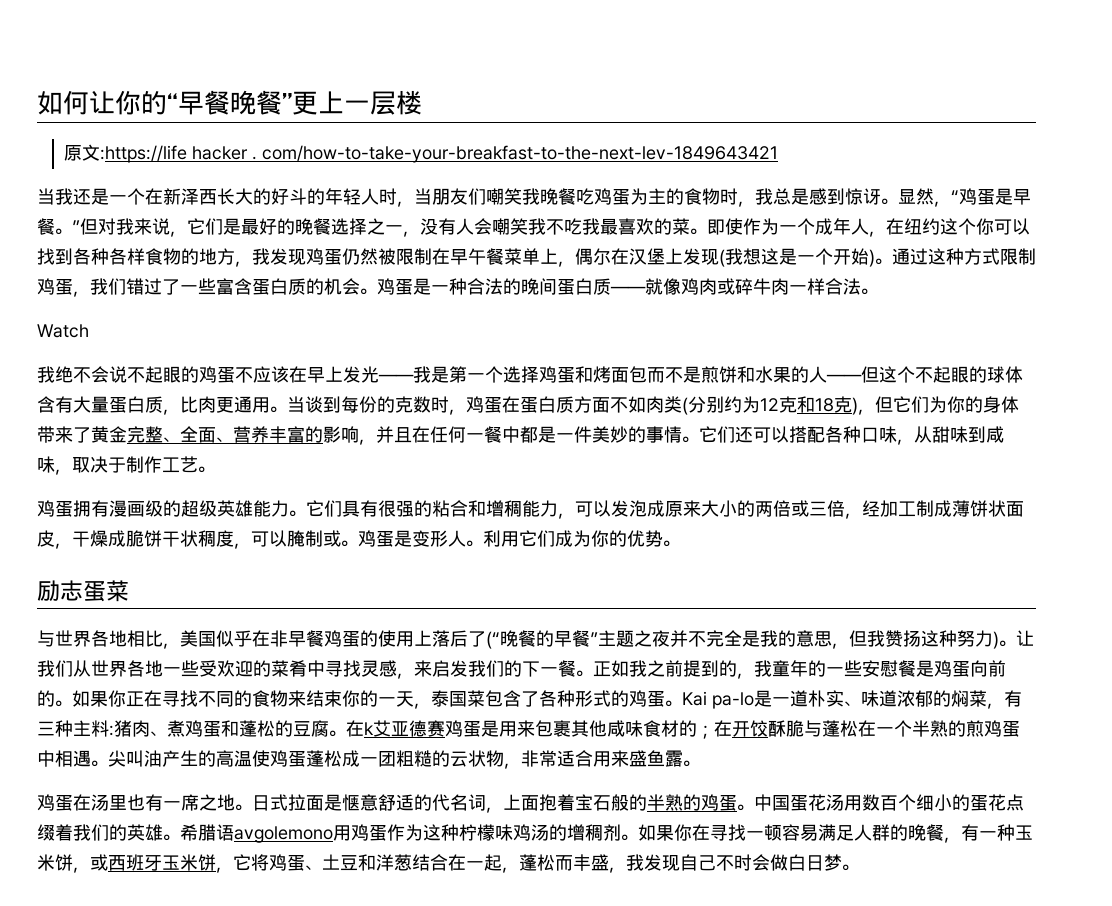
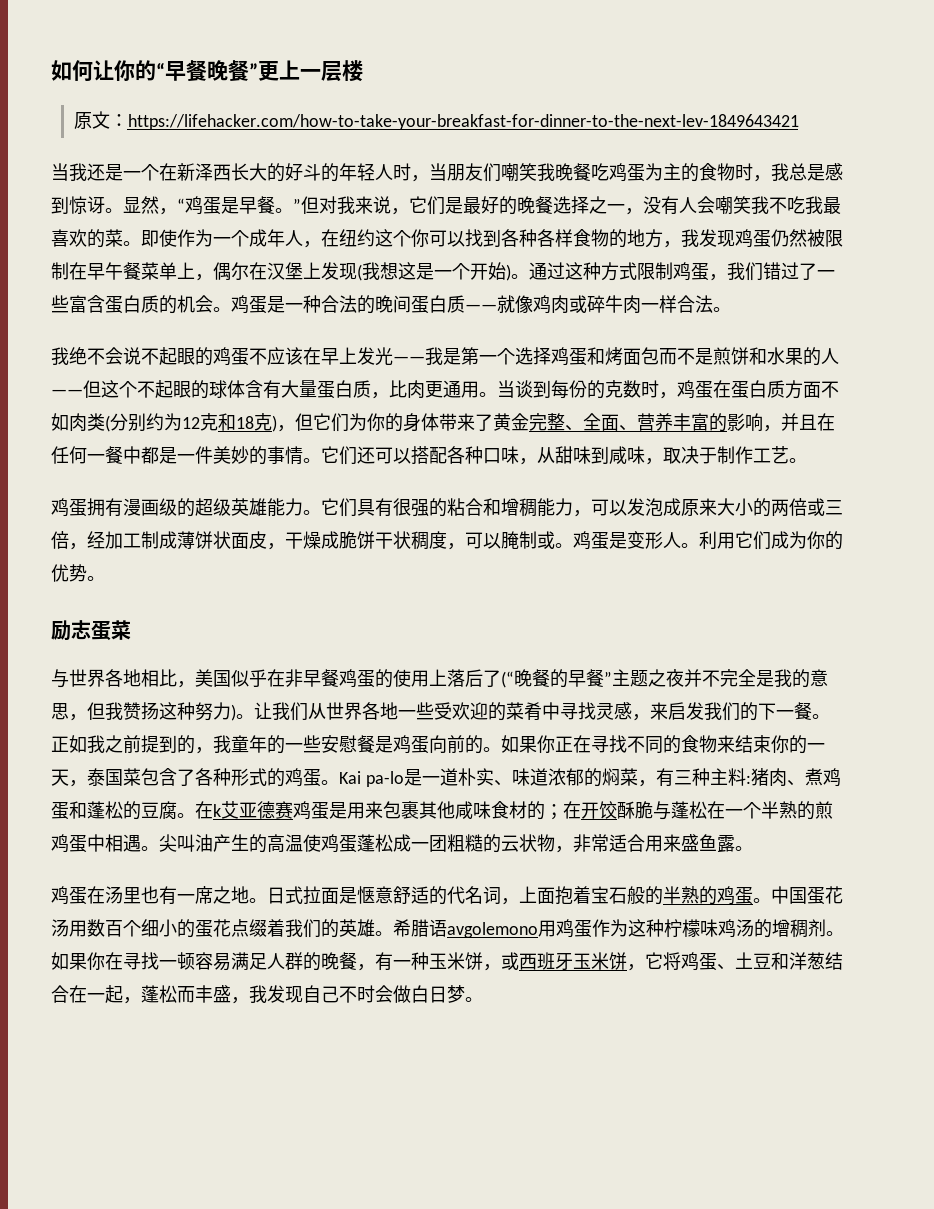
[100,145,779,163] :https://life hacker . com/how-to-take-your-breakfast-to-the-next-lev-1849643421 -> [109,114,799,130] ：https://lifehacker.com/how-to-take-your-breakfast-for-dinner-to-the-next-lev-1849643421
[37,324,89,338] // Watch -> (731, 309) none

